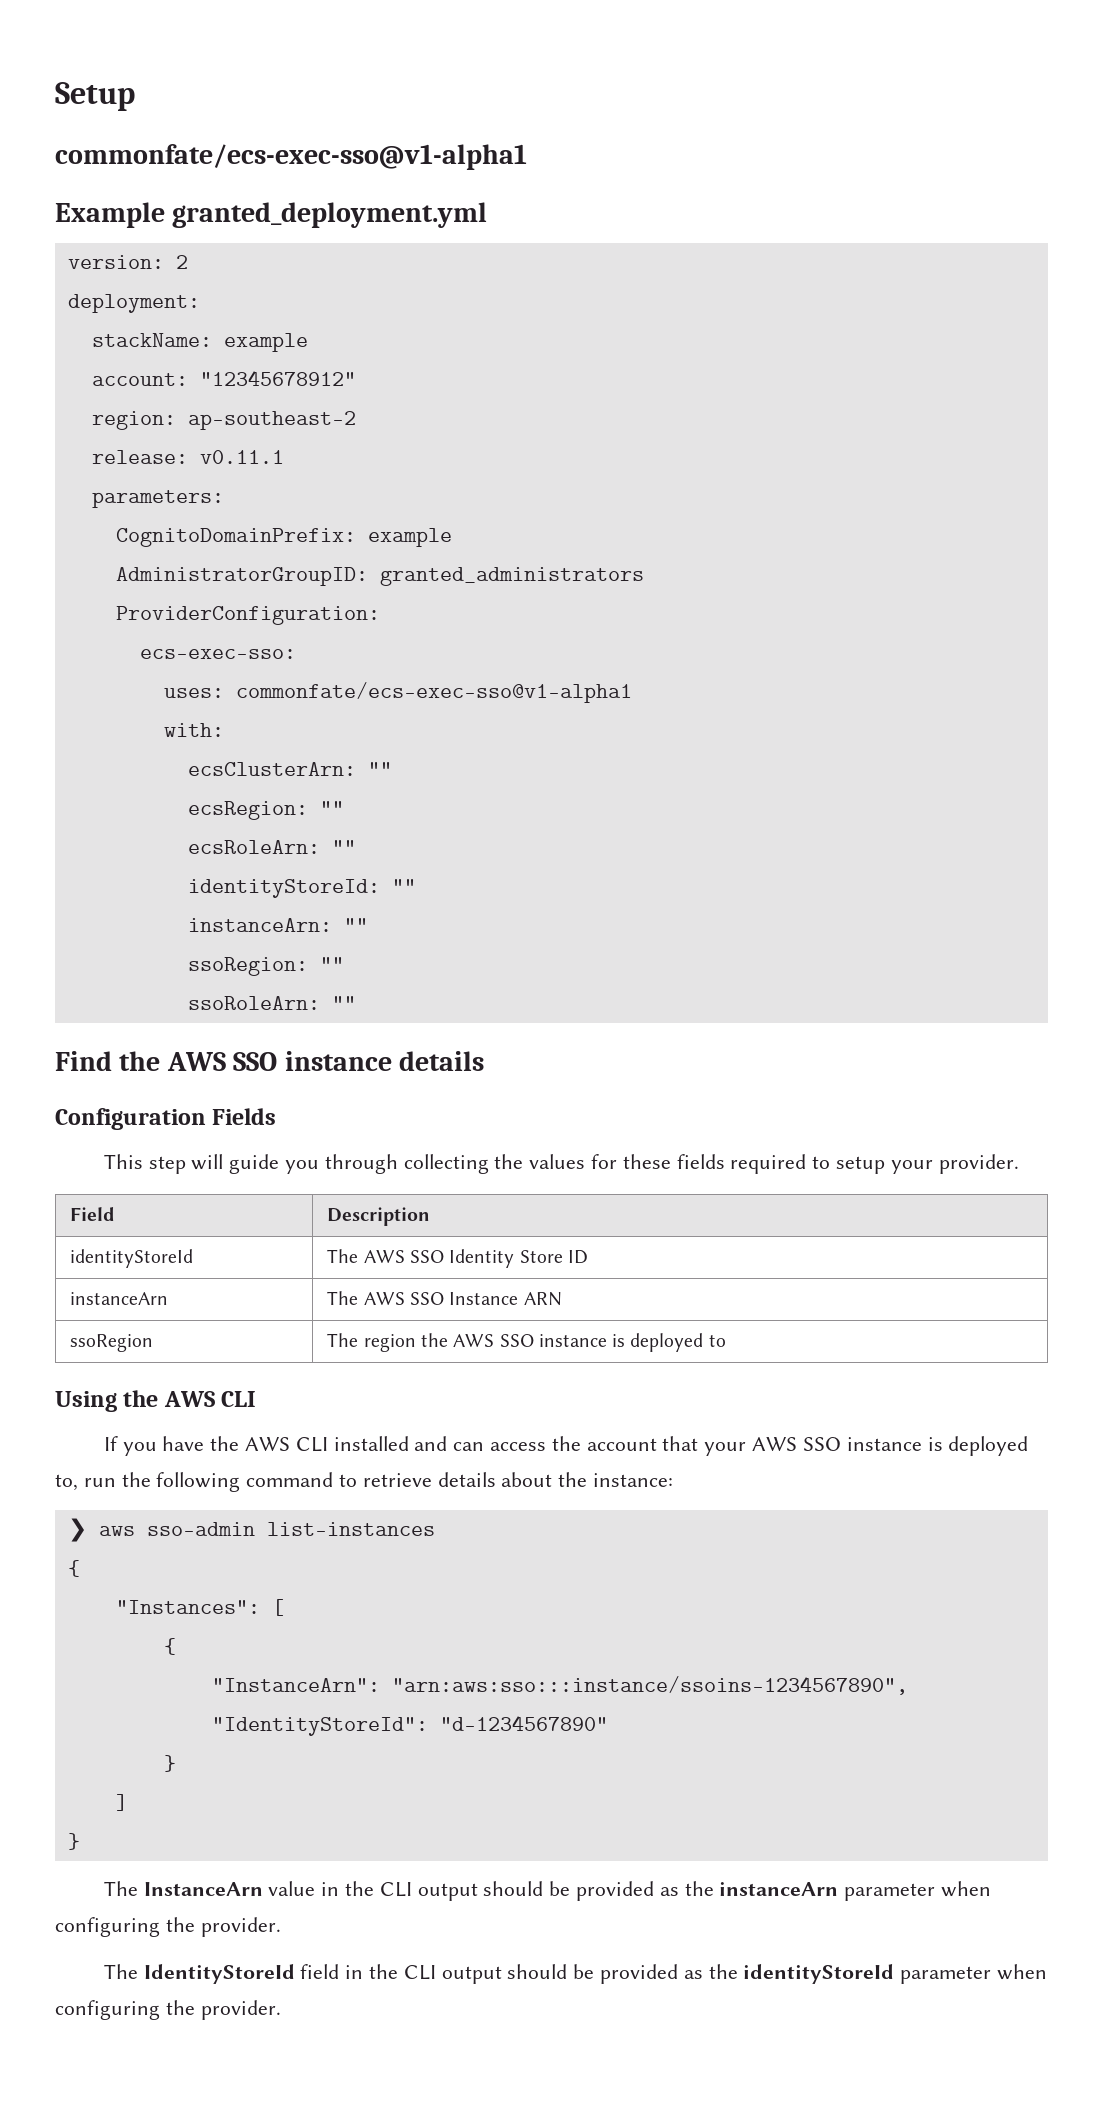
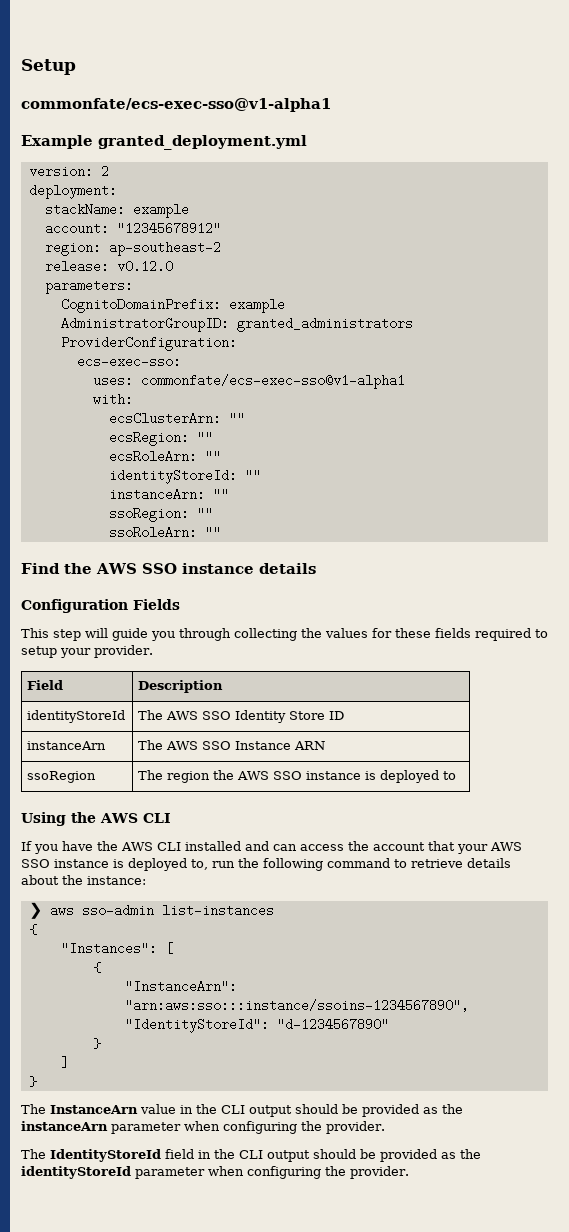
[199,450,284,464] v0.11.1 -> [116,260,173,273] v0.12.0

